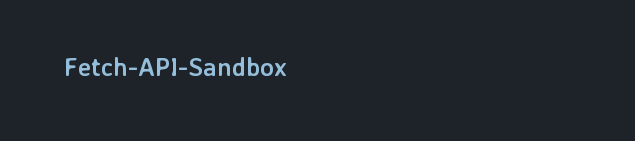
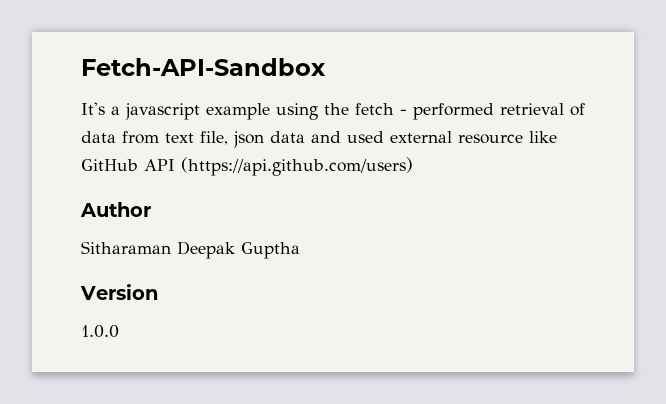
(287, 66) none -> [81,102,585,120] [81,131,557,148] [81,157,413,176] [80,202,151,217] [81,241,300,259] [80,284,158,300] [81,325,119,338] // It's a javascript example using the fetch - performed retrieval of data from text file, json data and used external resource like GitHub API (https://api.github.com/users) // Author // Sitharaman Deepak Guptha // Version // 1.0.0

